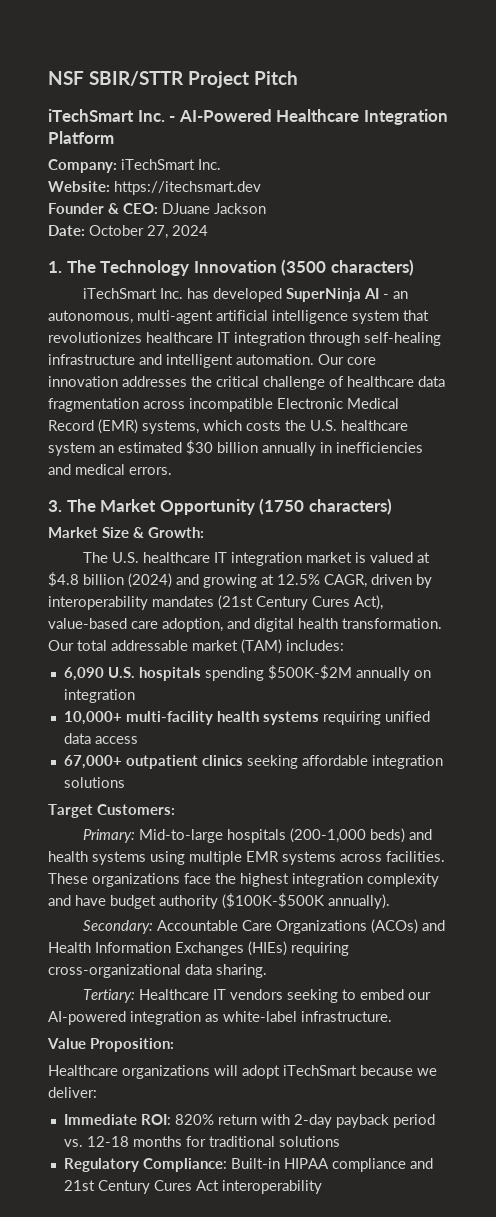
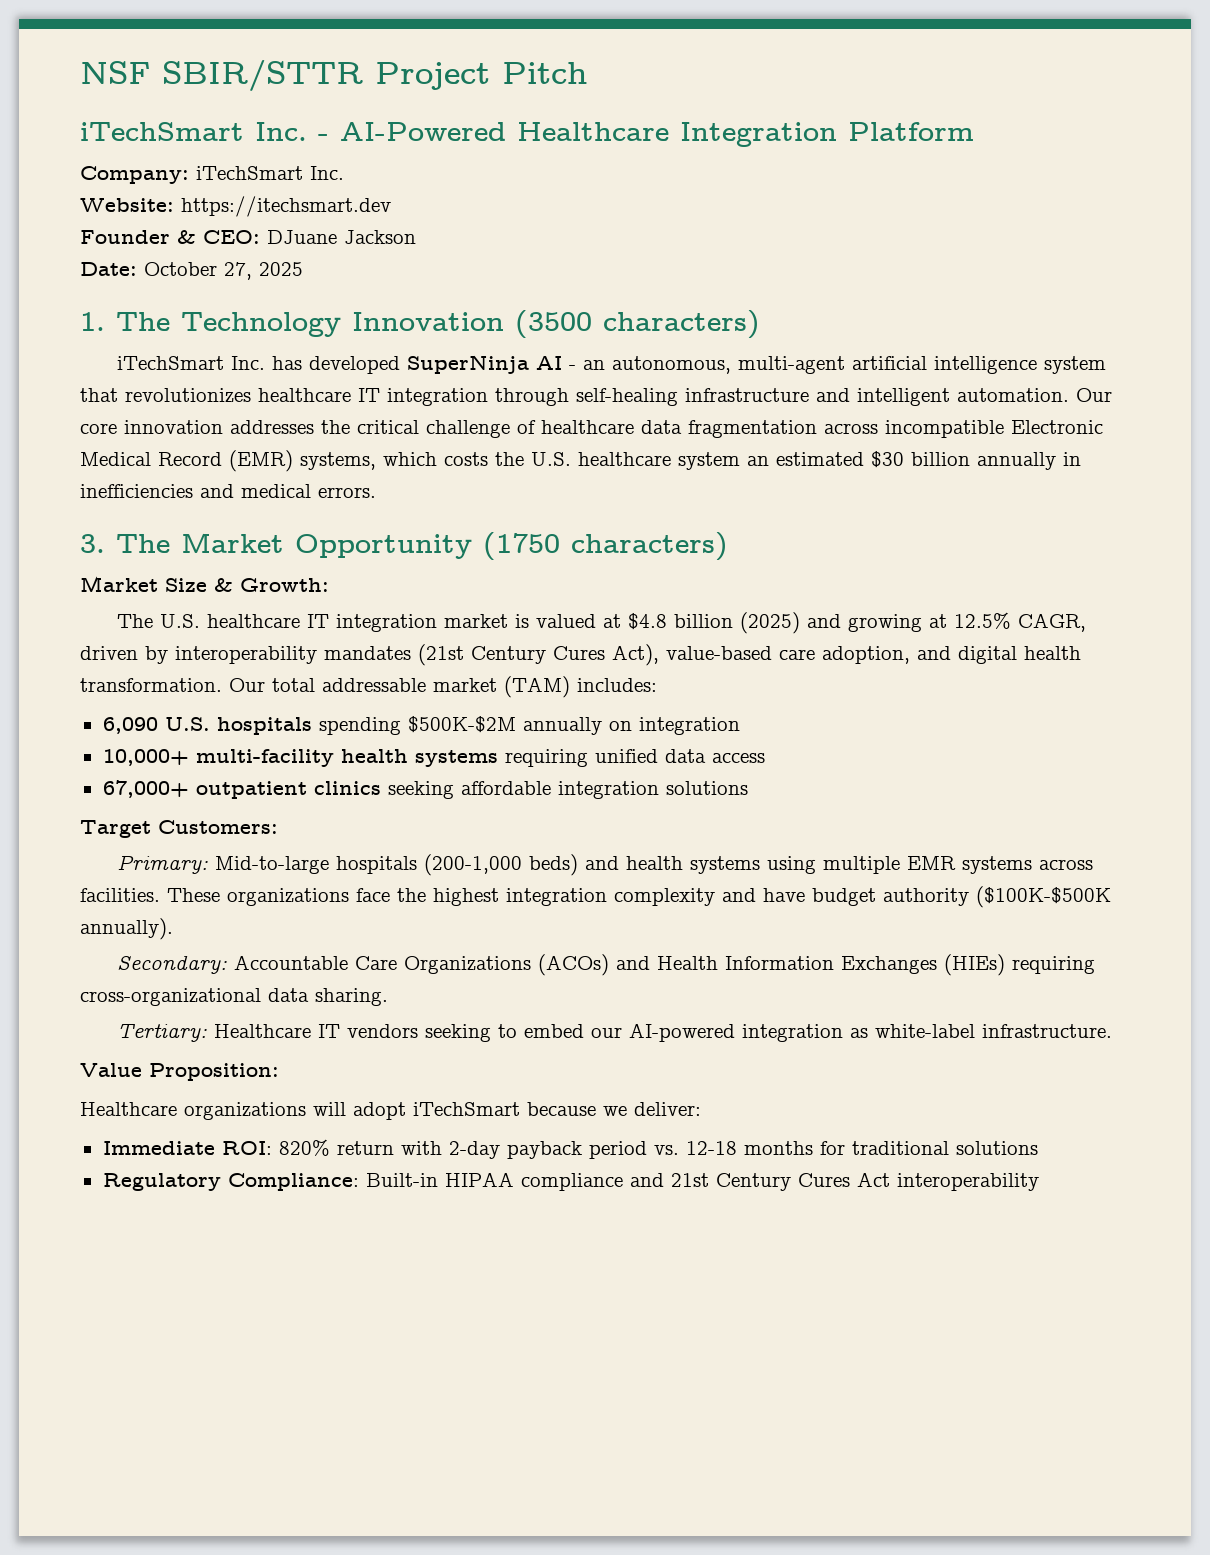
[172,225,208,236] 2024 -> [259,262,303,276] 2025
[128,573,172,588] (2024) -> [740,612,801,634] (2025)

